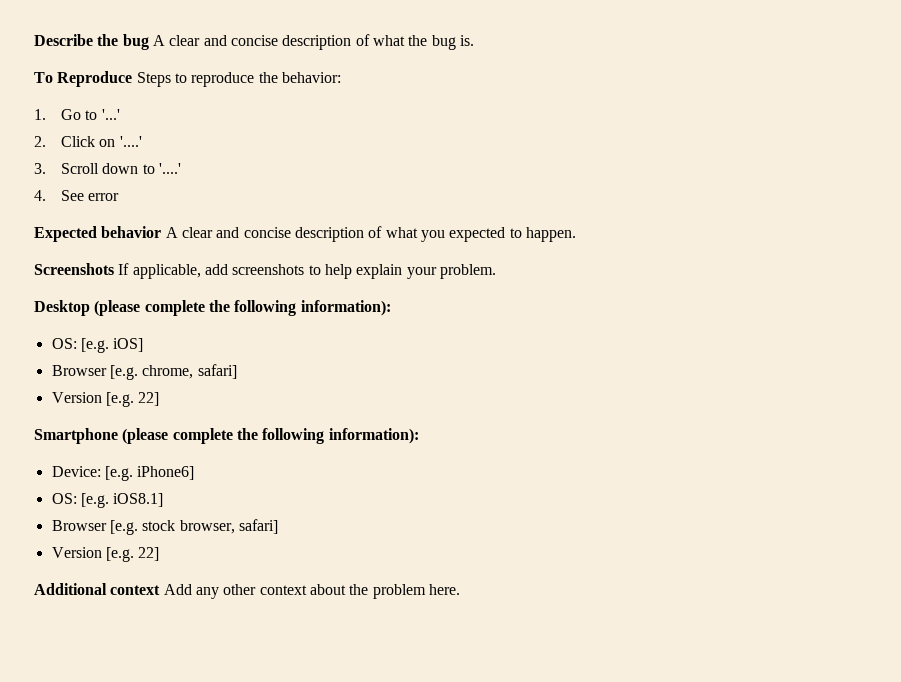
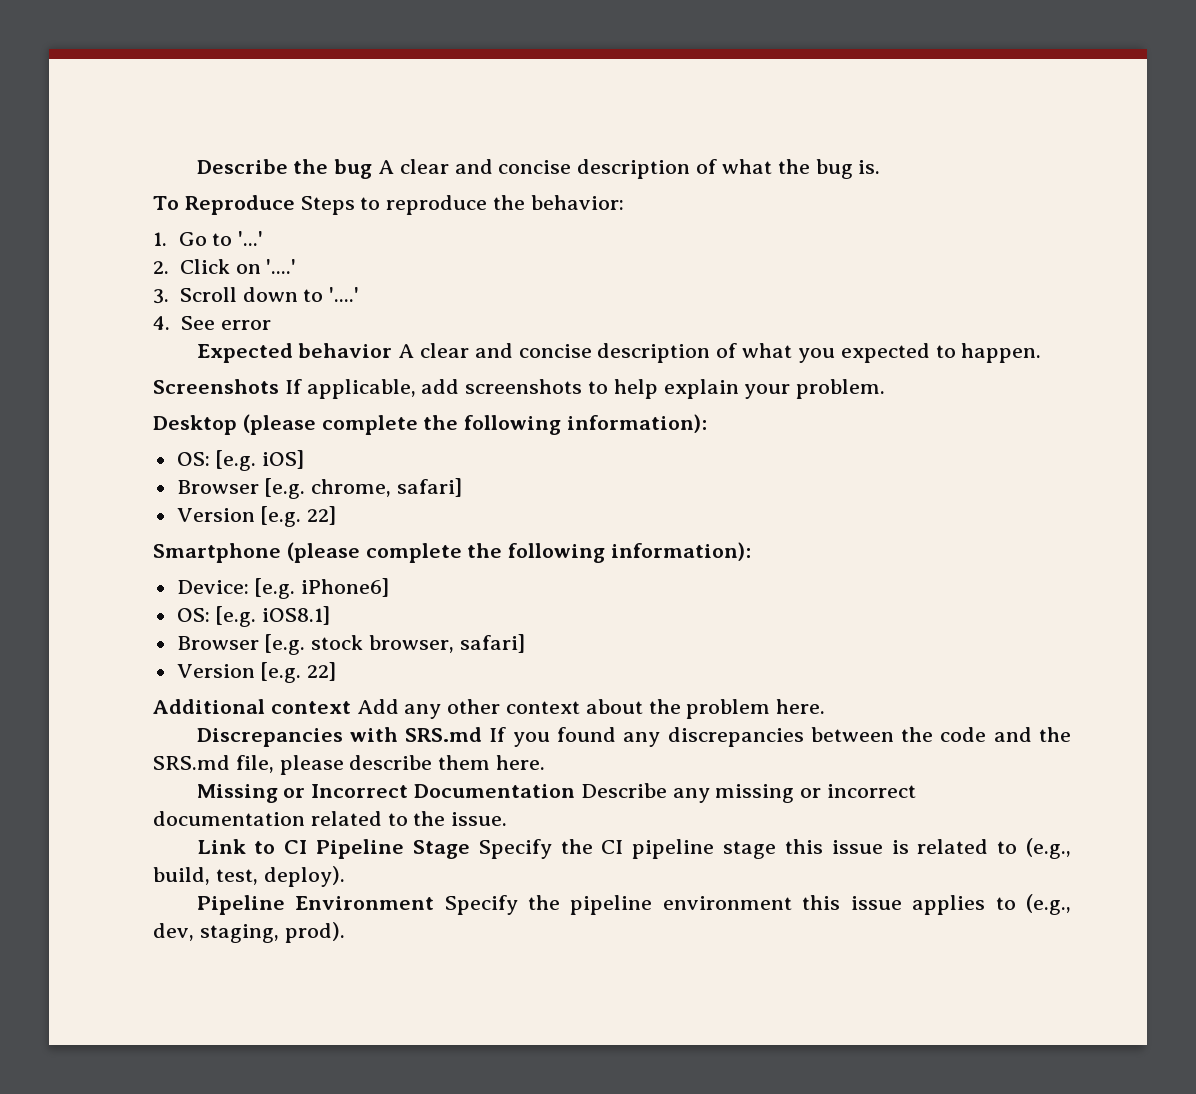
(460, 589) none -> [196,727,1071,747] [153,755,546,775] [196,783,917,803] [153,811,508,826] [196,838,1071,859] [153,866,345,887] [196,894,1071,915] [153,922,345,943] // Discrepancies with SRS.md If you found any discrepancies between the code and the SRS.md file, please describe them here. // Missing or Incorrect Documentation Describe any missing or incorrect documentation related to the issue. // Link to CI Pipeline Stage Specify the CI pipeline stage this issue is related to (e.g., build, test, deploy). // Pipeline Environment Specify the pipeline environment this issue applies to (e.g., dev, staging, prod).

